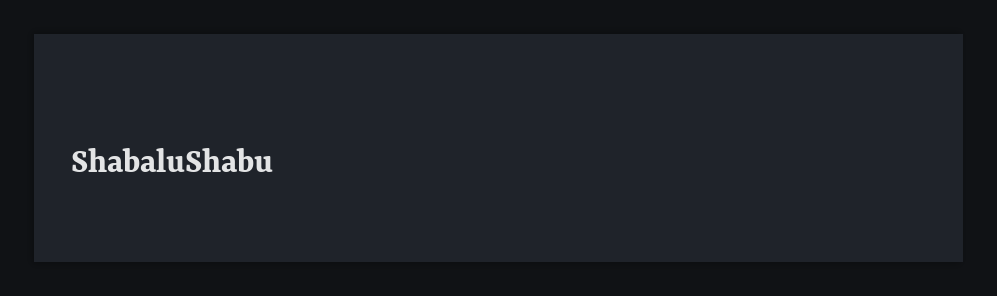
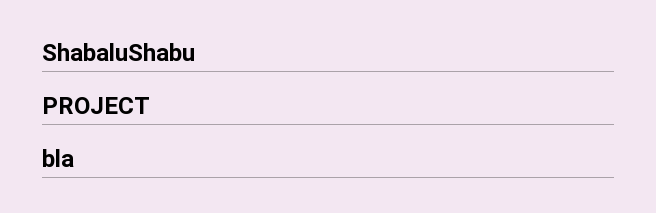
(273, 160) none -> [42,97,150,114] [42,149,74,167] // PROJECT // bla

